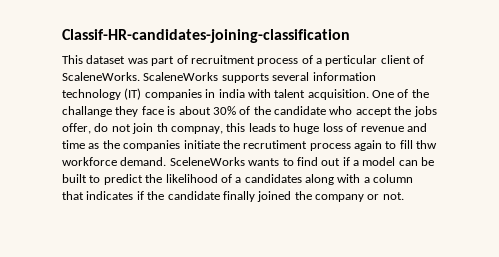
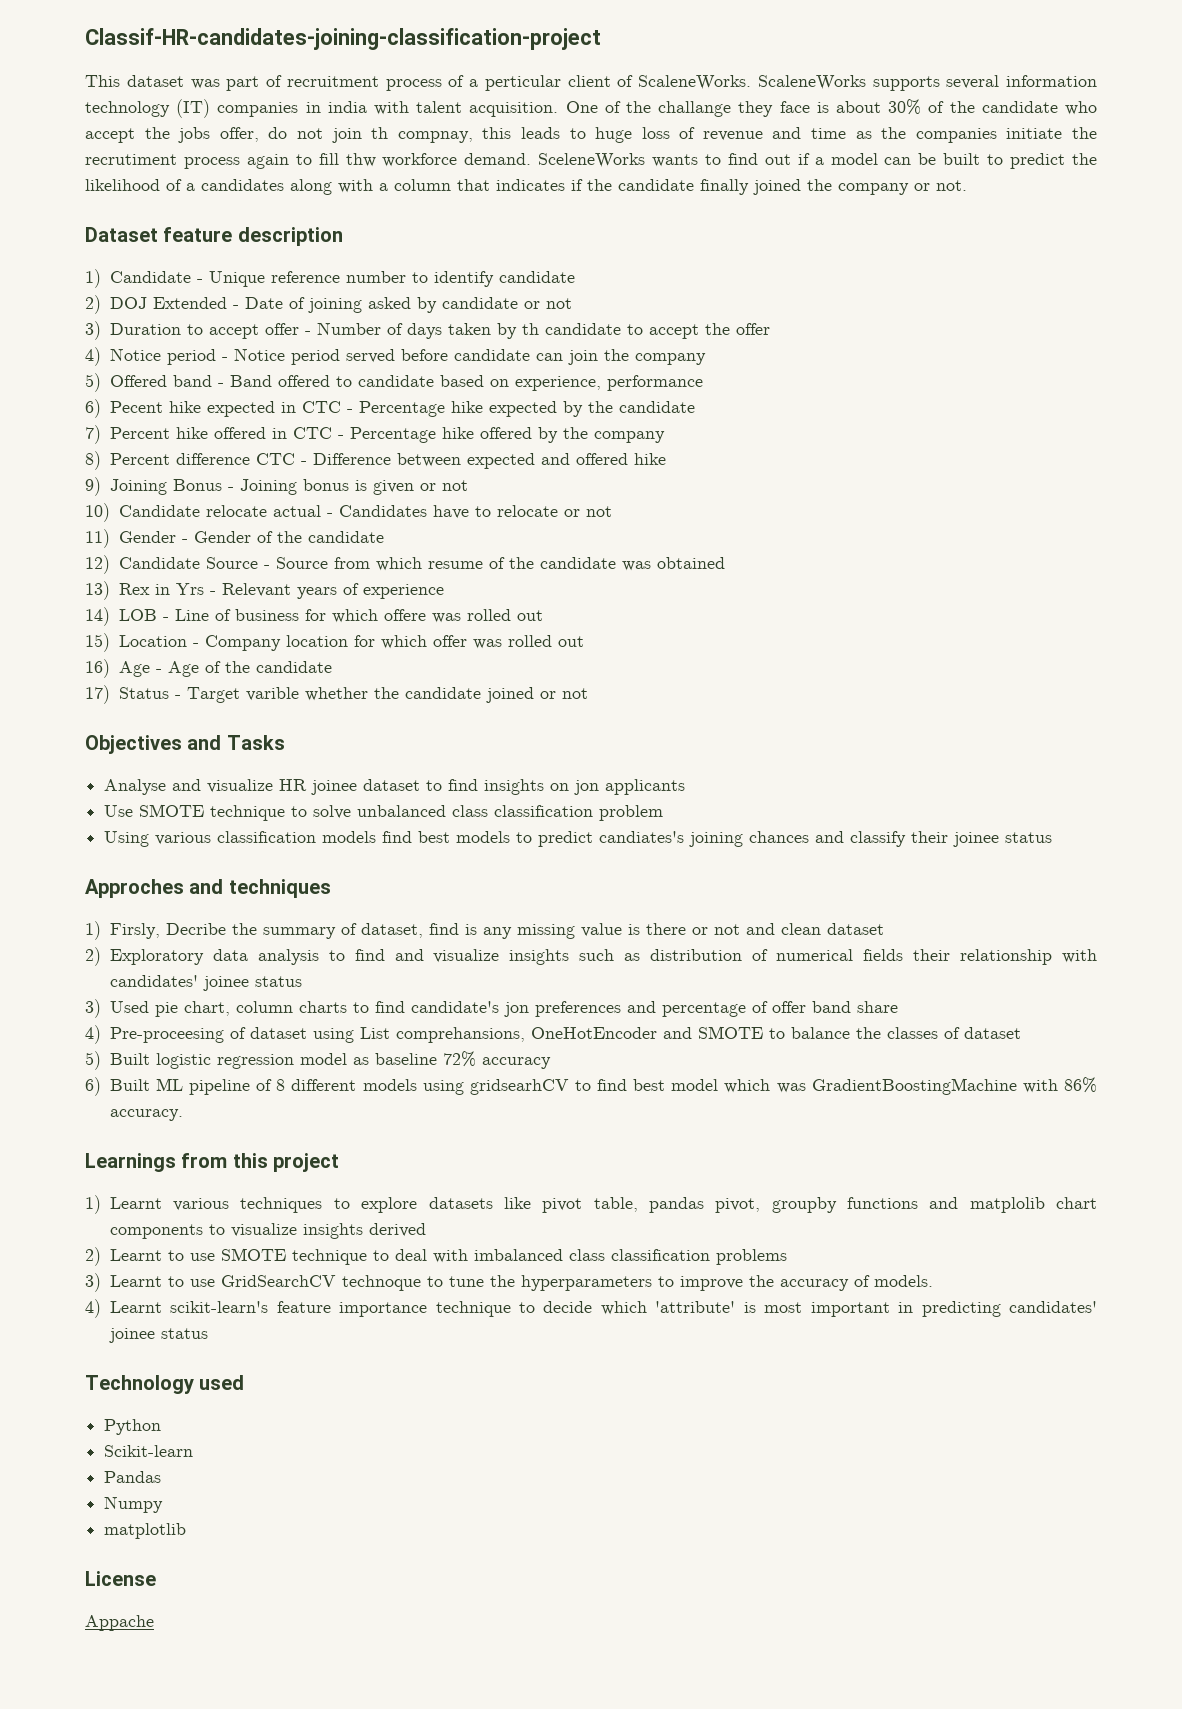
[62,29,350,43] Classif-HR-candidates-joining-classification -> [85,28,601,50] Classif-HR-candidates-joining-classification-project
(404, 196) none -> [85,227,343,246] [85,269,575,288] [85,295,572,314] [85,321,770,340] [85,347,706,366] [85,373,703,392] [85,399,695,418] [85,425,665,444] [85,451,666,470] [85,477,468,496] [85,503,612,522] [85,529,384,548] [85,555,725,574] [85,581,444,600] [85,607,543,626] [85,633,584,652] [85,659,332,678] [85,685,588,704] [85,735,285,754] [104,779,686,795] [104,804,664,821] [104,831,1053,847] [85,879,331,898] [85,921,884,940] [85,947,1097,966] [109,975,302,991] [85,999,898,1018] [85,1025,1021,1044] [85,1051,551,1070] [85,1077,1097,1096] [109,1109,183,1121] [85,1153,340,1172] [85,1195,1098,1214] [109,1223,426,1239] [85,1247,787,1266] [85,1273,933,1292] [85,1299,1097,1318] [108,1328,208,1343] [85,1375,245,1394] [104,1419,162,1435] [104,1445,194,1457] [104,1471,162,1483] [104,1496,164,1513] [104,1523,187,1539] [85,1571,156,1586] [85,1615,154,1631] // Dataset feature description // 1) Candidate - Unique reference number to identify candidate // 2) DOJ Extended - Date of joining asked by candidate or not // 3) Duration to accept offer - Number of days taken by th candidate to accept the offer // 4) Notice period - Notice period served before candidate can join the company // 5) Offered band - Band offered to candidate based on experience, performance // 6) Pecent hike expected in CTC - Percentage hike expected by the candidate // 7) Percent hike offered in CTC - Percentage hike offered by the company // 8) Percent difference CTC - Difference between expected and offered hike // 9) Joining Bonus - Joining bonus is given or not // 10) Candidate relocate actual - Candidates have to relocate or not // 11) Gender - Gender of the candidate // 12) Candidate Source - Source from which resume of the candidate was obtained // 13) Rex in Yrs - Relevant years of experience // 14) LOB - Line of business for which offere was rolled out // 15) Location - Company location for which offer was rolled out // 16) Age - Age of the candidate // 17) Status - Target varible whether the candidate joined or not // Objectives and Tasks // Analyse and visualize HR joinee dataset to find insights on jon applicants // Use SMOTE technique to solve unbalanced class classification problem // Using various classification models find best models to predict candiates's joining chances and classify their joinee status // Approches and techniques // 1) Firsly, Decribe the summary of dataset, find is any missing value is there or not and clean dataset // 2) Exploratory data analysis to find and visualize insights such as distribution of numerical fields their relationship with candidates' joinee status // 3) Used pie chart, column charts to find candidate's jon preferences and percentage of offer band share // 4) Pre-proceesing of dataset using List comprehansions, OneHotEncoder and SMOTE to balance the classes of dataset // 5) Built logistic regression model as baseline 72% accuracy // 6) Built ML pipeline of 8 different models using gridsearhCV to find best model which was GradientBoostingMachine with 86% accuracy. // Learnings from this project // 1) Learnt various techniques to explore datasets like pivot table, pandas pivot, groupby functions and matplolib chart components to visualize insights derived // 2) Learnt to use SMOTE technique to deal with imbalanced class classification problems // 3) Learnt to use GridSearchCV technoque to tune the hyperparameters to improve the accuracy of models. // 4) Learnt scikit-learn's feature importance technique to decide which 'attribute' is most important in predicting candidates' joinee status // Technology used // Python // Scikit-learn // Pandas // Numpy // matplotlib // License // Appache

